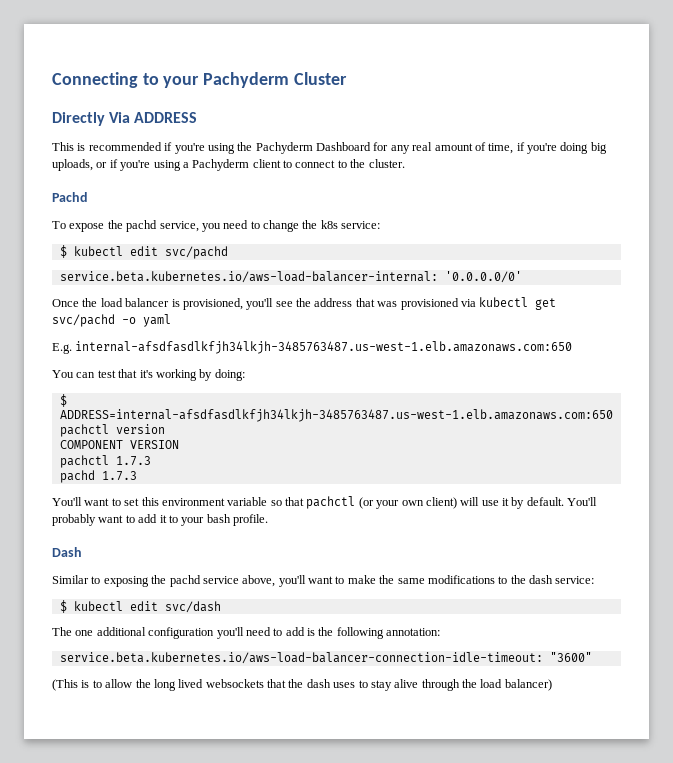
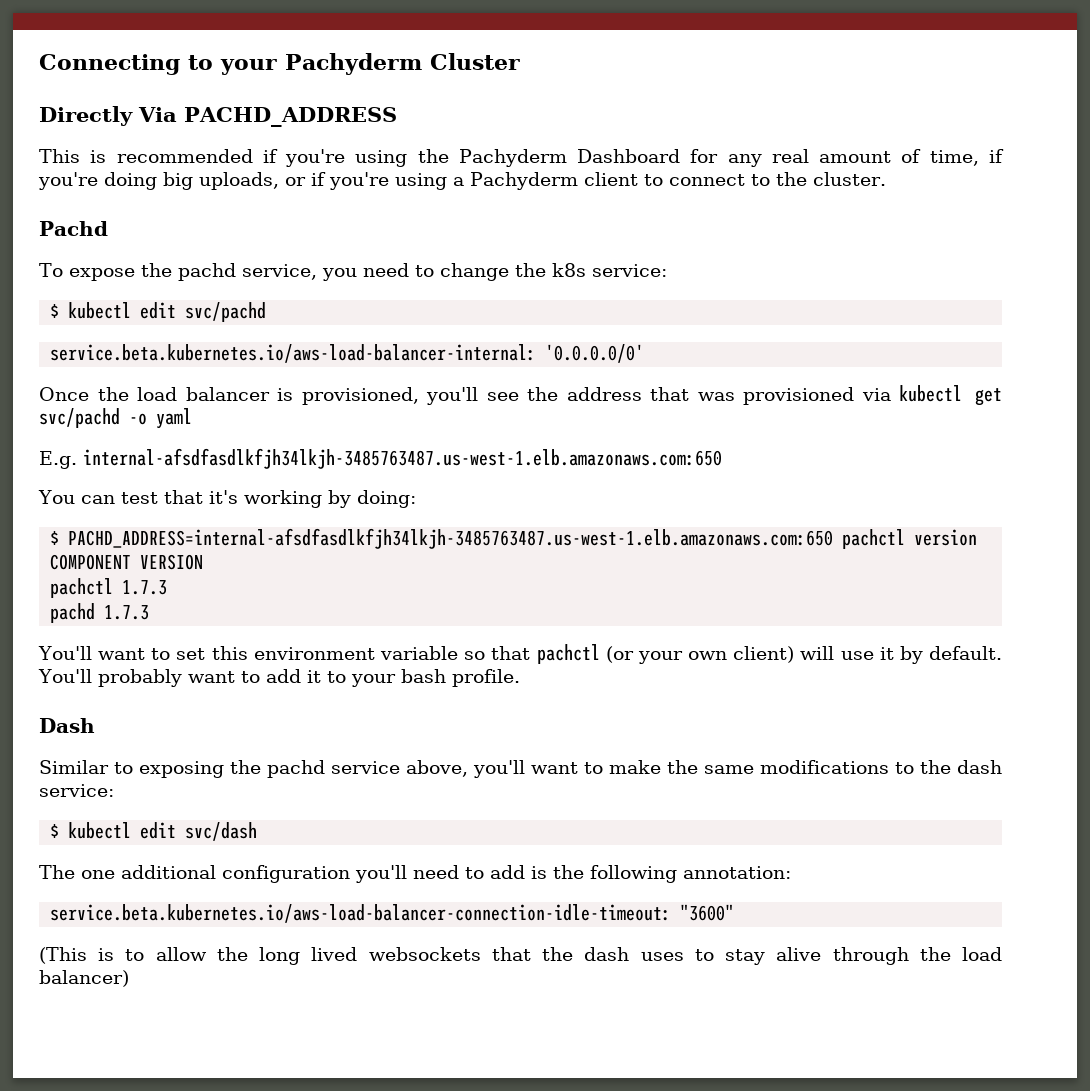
[134,112,198,123] ADDRESS -> [184,107,397,127] PACHD_ADDRESS
[59,409,613,422] ADDRESS=internal-afsdfasdlkfjh34lkjh-3485763487.us-west-1.elb.amazonaws.com:650 -> [68,528,834,549] PACHD_ADDRESS=internal-afsdfasdlkfjh34lkjh-3485763487.us-west-1.elb.amazonaws.com:650

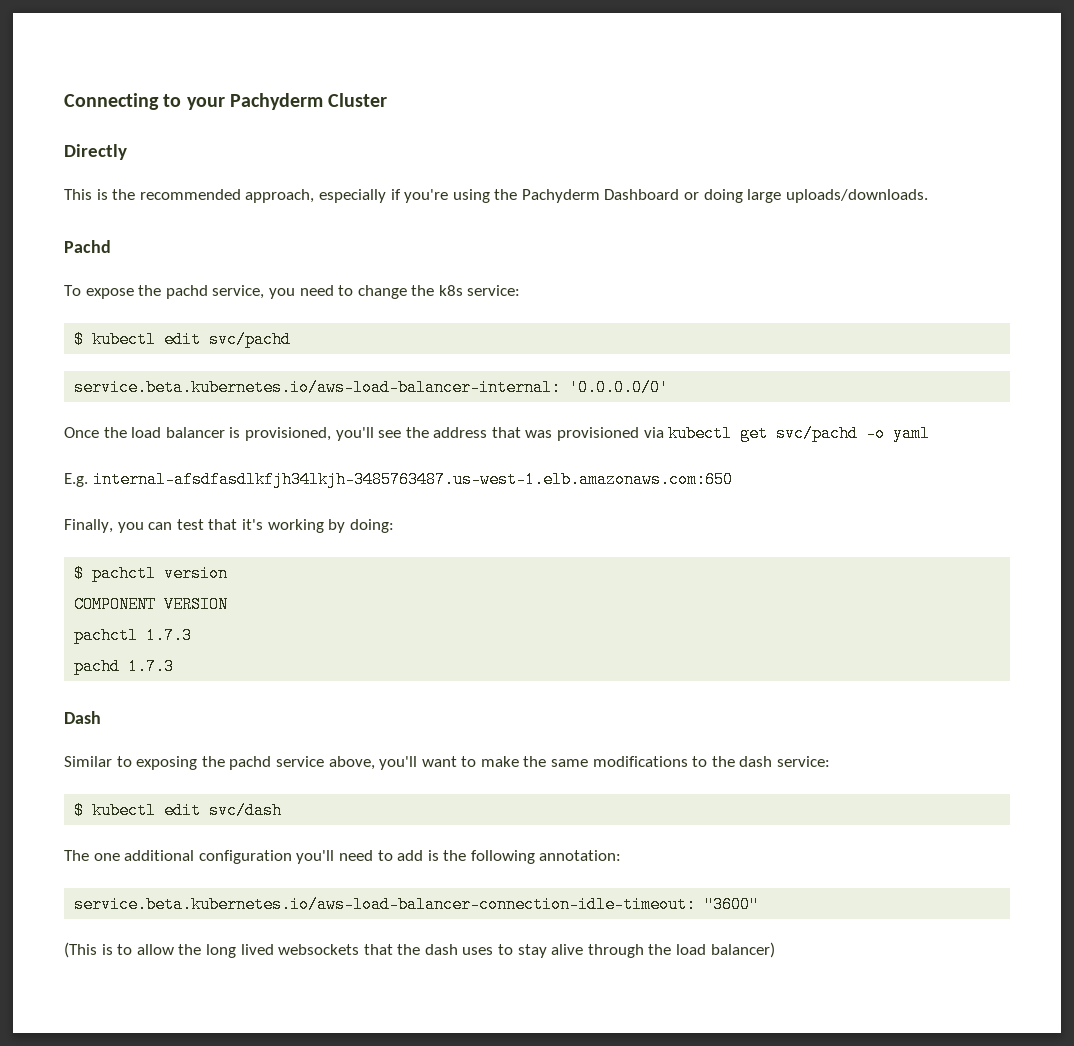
[138,107,397,127] Via PACHD_ADDRESS -> (127, 152) none
[116,149,253,163] recommended -> [112,189,386,203] the recommended approach, especially
[690,149,1004,167] [38,172,886,190] for any real amount of time, if you're doing big uploads, or if you're using a Pachyderm client to connect to the cluster. -> [684,189,928,203] or doing large uploads/downloads.
[38,490,75,504] You -> [64,519,144,533] Finally, you
[68,528,834,549] PACHD_ADDRESS=internal-afsdfasdlkfjh34lkjh-3485763487.us-west-1.elb.amazonaws.com:650 -> (85, 573) none
[38,644,1002,664] [38,669,520,687] // You'll want to set this environment variable so that pachctl (or your own client) will use it by default. You'll probably want to add it to your bash profile. -> (175, 666) none

